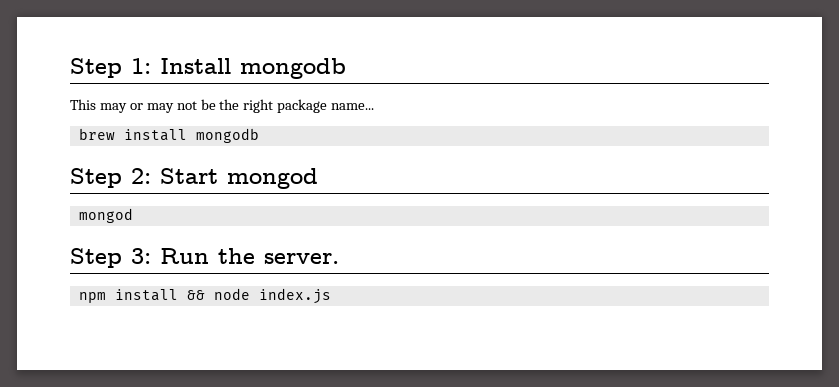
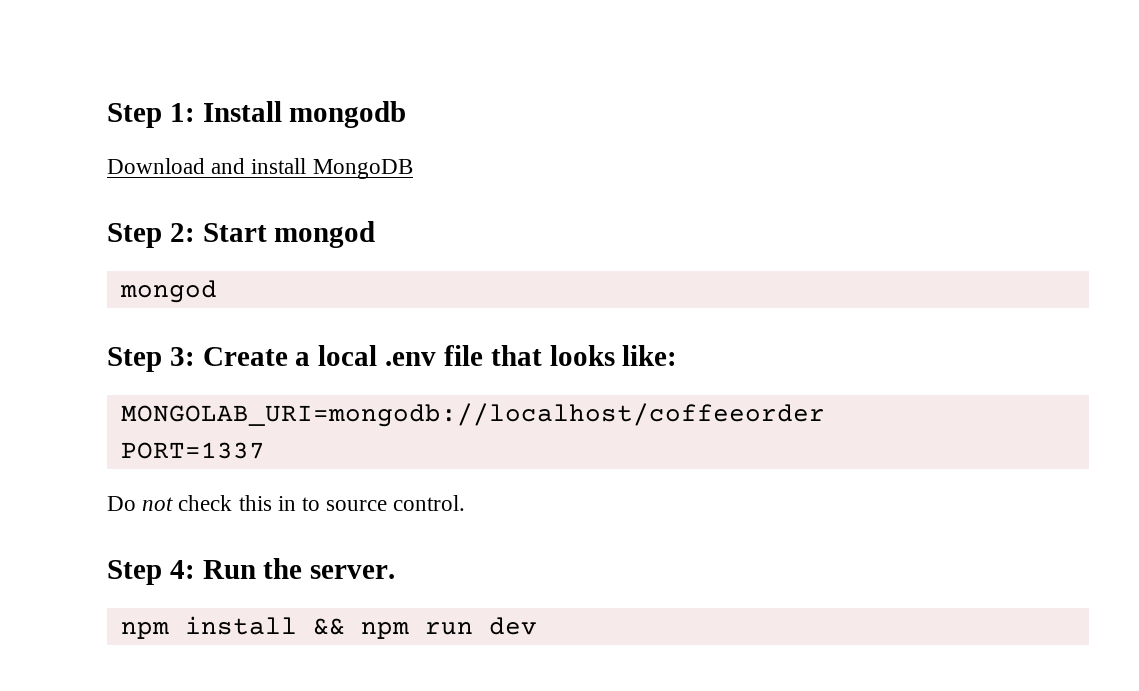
[70,99,375,113] [78,128,259,143] This may or may not be the right package name... // brew install mongodb -> [107,158,413,179] Download and install MongoDB
(151, 256) none -> [202,345,678,366] [120,403,825,427] [120,442,265,459] [107,495,466,511] [107,560,195,585] Create a local .env file that looks like: // MONGOLAB_URI=mongodb://localhost/coffeeorder // PORT=1337 // Do not check this in to source control. // Step 4:
[213,288,331,304] node index.js -> [360,617,537,639] npm run dev

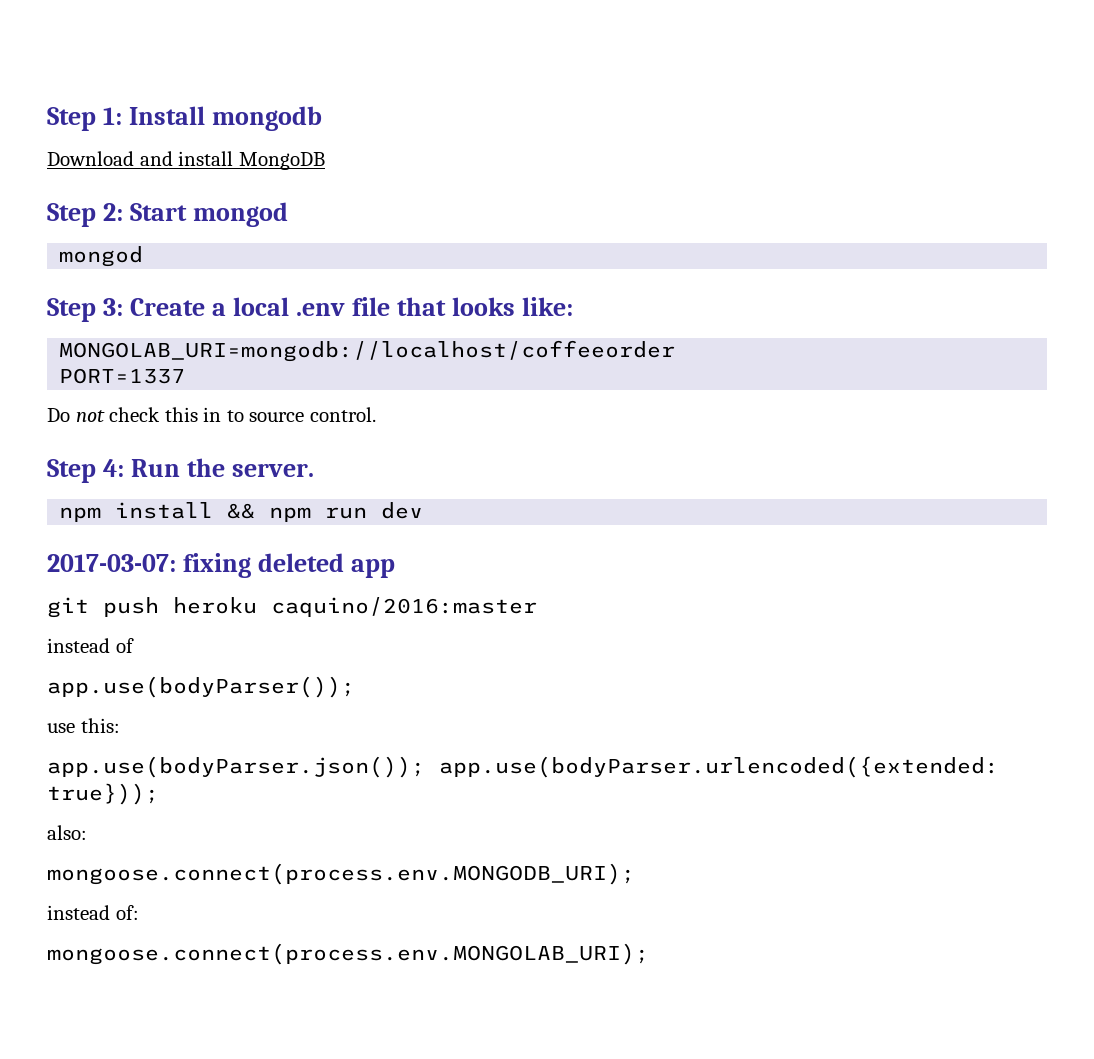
(537, 626) none -> [47,553,396,578] [47,597,537,618] [47,638,134,653] [47,676,355,698] [47,718,120,733] [47,756,999,778] [47,783,159,805] [47,825,87,840] [47,863,635,885] [47,905,139,920] [47,943,649,965] // 2017-03-07: fixing deleted app // git push heroku caquino/2016:master // instead of // app.use(bodyParser()); // use this: // app.use(bodyParser.json()); app.use(bodyParser.urlencoded({extended: true})); // also: // mongoose.connect(process.env.MONGODB_URI); // instead of: // mongoose.connect(process.env.MONGOLAB_URI);

